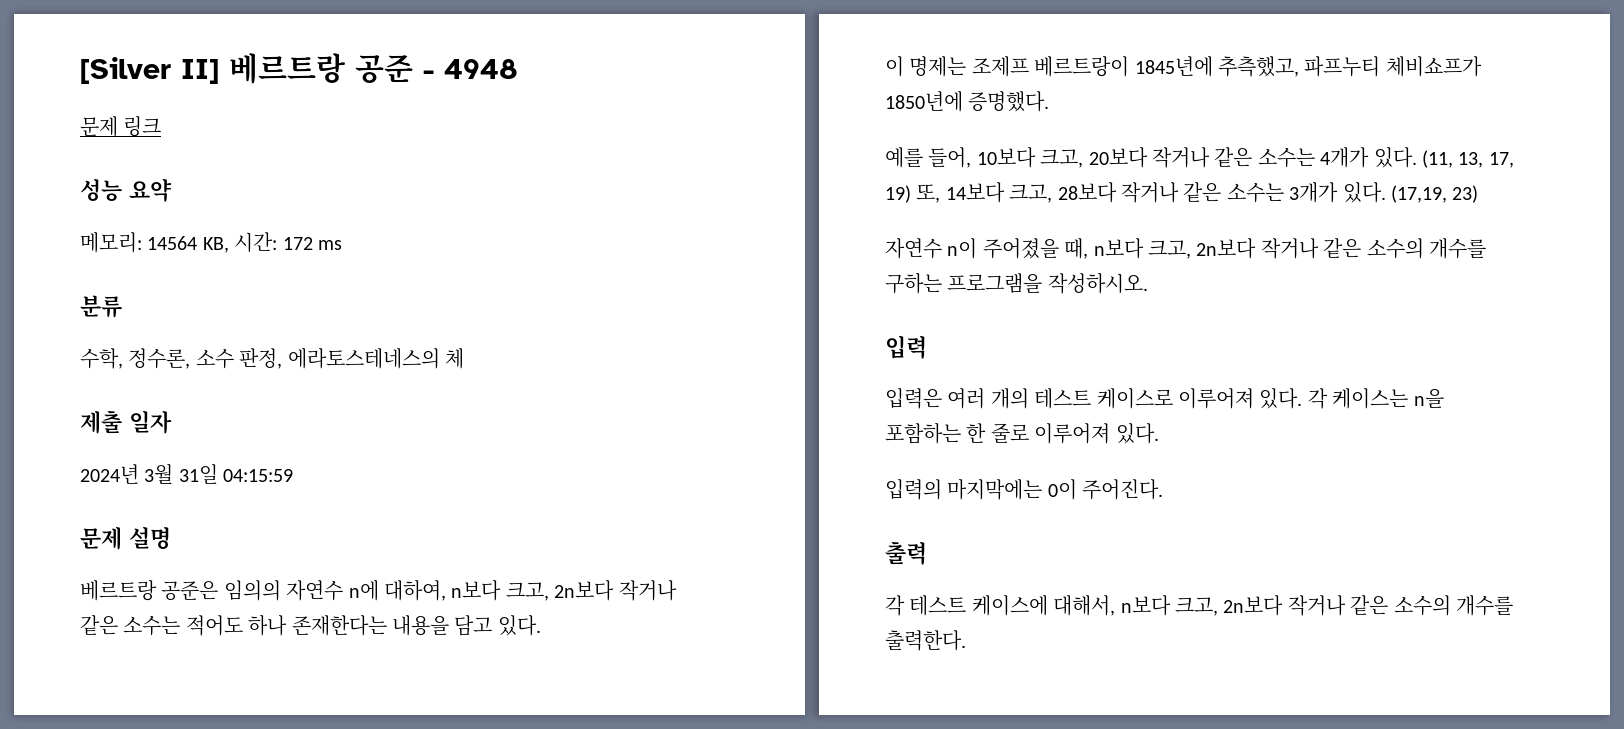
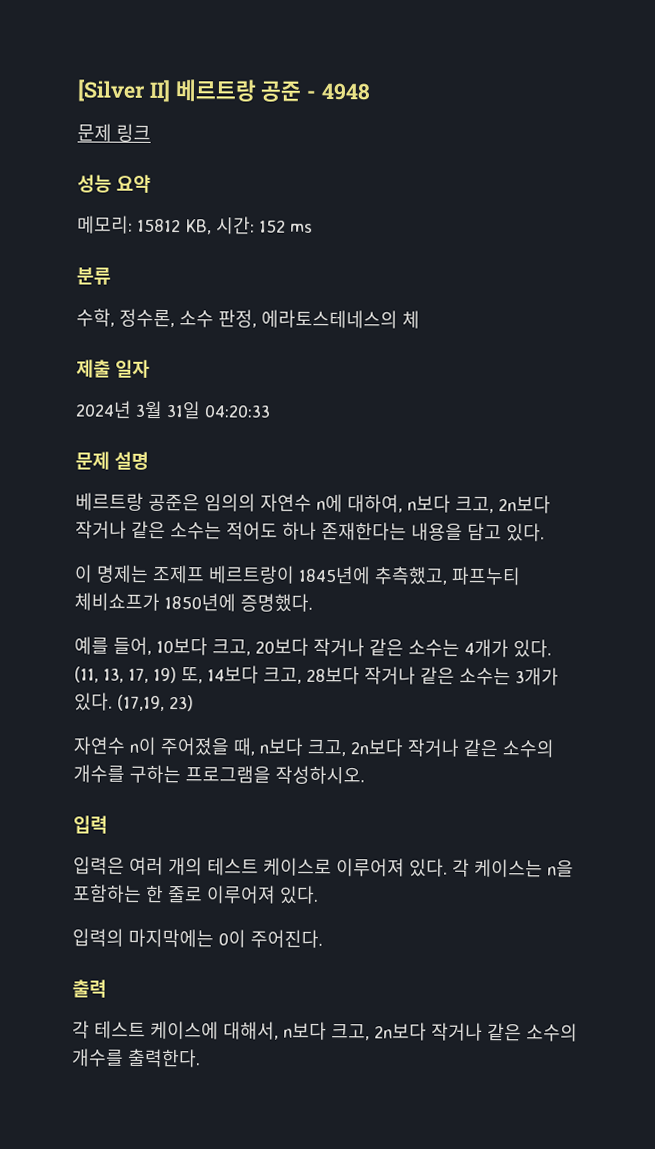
[147,236,198,250] 14564 -> [137,218,181,233] 15812
[282,237,313,250] 172 -> [259,219,286,233] 152
[223,469,294,482] 04:15:59 -> [204,404,271,418] 04:20:33

